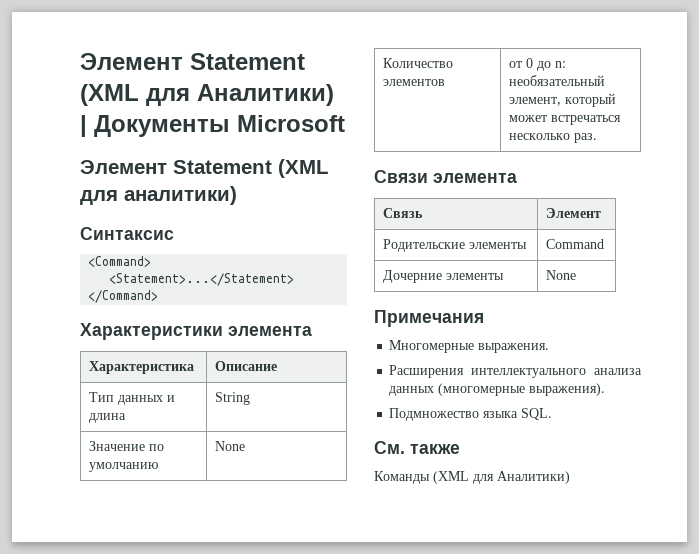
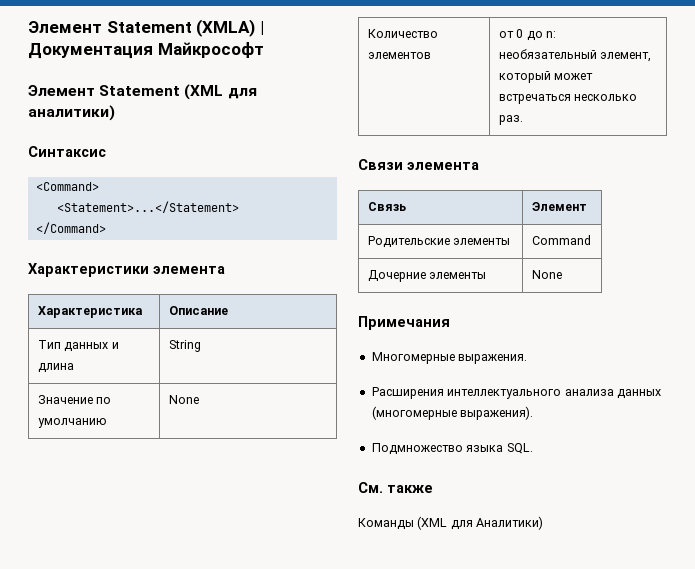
[80,53,305,70] [80,84,334,106] [80,115,345,137] Элемент Statement (XML для Аналитики) | Документы Microsoft -> [28,19,264,37] [28,42,264,59] Элемент Statement (XMLA) | Документация Майкрософт

